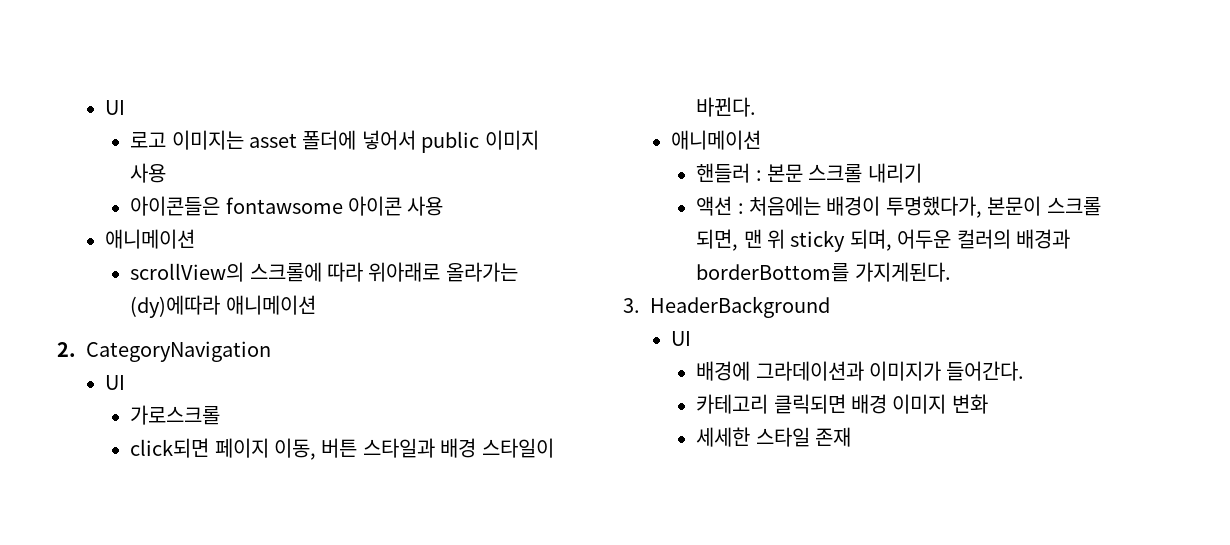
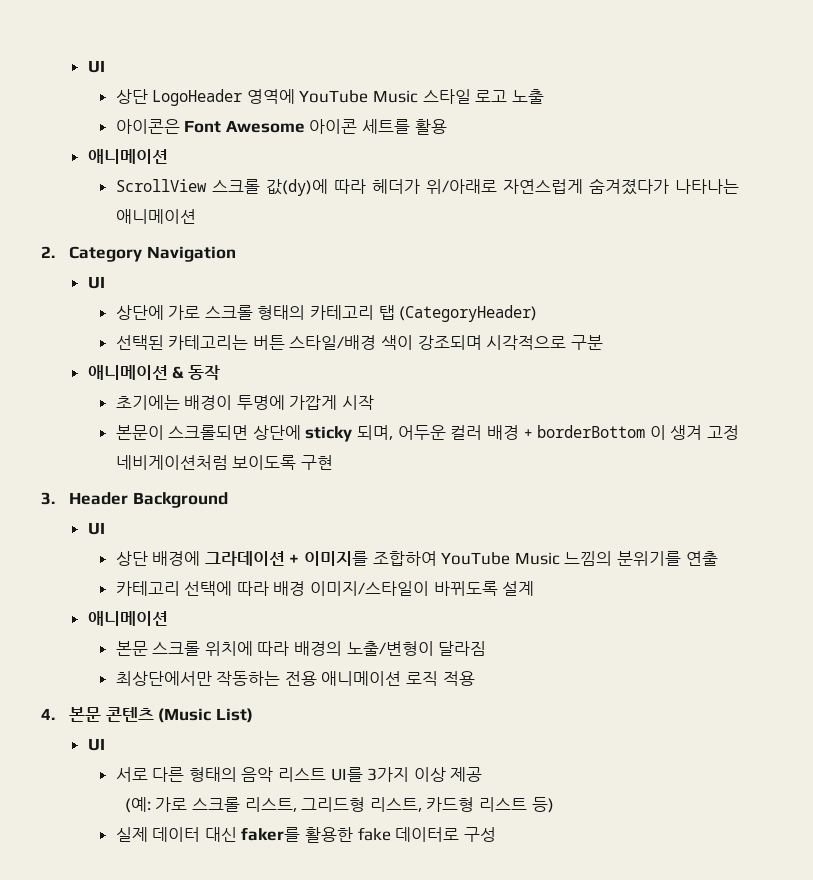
[104,100,125,115] [130,130,539,153] [130,163,167,183] [130,196,444,216] [104,229,195,249] [130,262,518,282] [130,295,221,318] UI // 로고 이미지는 asset 폴더에 넣어서 public 이미지 사용 // 아이콘들은 fontawsome 아이콘 사용 // 애니메이션 // scrollView의 스크롤에 따라 위아래로 올라가는 (dy)에따라 -> [87,60,105,73] [115,89,544,106] [115,119,447,135] [87,149,168,164] [115,178,739,196] UI // 상단 LogoHeader 영역에 YouTube Music 스타일 로고 노출 // 아이콘은 Font Awesome 아이콘 세트를 활용 // 애니메이션 // ScrollView 스크롤 값(dy)에 따라 헤더가 위/아래로 자연스럽게 숨겨졌다가 나타나는
[86,341,271,362] [104,375,125,390] [130,405,221,425] [130,438,554,460] [696,97,757,117] [670,130,761,150] [696,163,922,183] [696,196,1101,218] [696,229,1070,252] [696,262,951,282] [623,296,830,318] [670,331,691,346] [696,361,1025,381] [696,394,988,414] [696,427,851,447] CategoryNavigation // UI // 가로스크롤 // click되면 페이지 이동, 버튼 스타일과 배경 스타일이 바뀐다. // 애니메이션 // 핸들러 : 본문 스크롤 내리기 // 액션 : 처음에는 배경이 투명했다가, 본문이 스크롤 되면, 맨 위 sticky 되며, 어두운 컬러의 배경과 borderBottom를 가지게된다. // 3. HeaderBackground // UI // 배경에 그라데이션과 이미지가 들어간다. // 카테고리 클릭되면 배경 이미지 변화 // 세세한 스타일 존재 -> [68,246,236,262] [87,276,105,289] [115,305,538,322] [115,335,603,350] [87,365,220,380] [115,395,374,410] [115,425,740,442] [115,455,333,470] [41,492,228,508] [87,522,105,535] [115,551,718,566] [115,581,535,596] [87,611,168,626] [115,641,487,656] [115,671,475,686] [41,707,253,723] [87,738,105,751] [115,767,483,782] [124,797,554,813] [115,827,496,843] Category Navigation // UI // 상단에 가로 스크롤 형태의 카테고리 탭 (CategoryHeader) // 선택된 카테고리는 버튼 스타일/배경 색이 강조되며 시각적으로 구분 // 애니메이션 & 동작 // 초기에는 배경이 투명에 가깝게 시작 // 본문이 스크롤되면 상단에 sticky 되며, 어두운 컬러 배경 + borderBottom 이 생겨 고정 네비게이션처럼 보이도록 구현 // 3. Header Background // UI // 상단 배경에 그라데이션 + 이미지를 조합하여 YouTube Music 느낌의 분위기를 연출 // 카테고리 선택에 따라 배경 이미지/스타일이 바뀌도록 설계 // 애니메이션 // 본문 스크롤 위치에 따라 배경의 노출/변형이 달라짐 // 최상단에서만 작동하는 전용 애니메이션 로직 적용 // 4. 본문 콘텐츠 (Music List) // UI // 서로 다른 형태의 음악 리스트 UI를 3가지 이상 제공 // (예: 가로 스크롤 리스트, 그리드형 리스트, 카드형 리스트 등) // 실제 데이터 대신 faker를 활용한 fake 데이터로 구성

